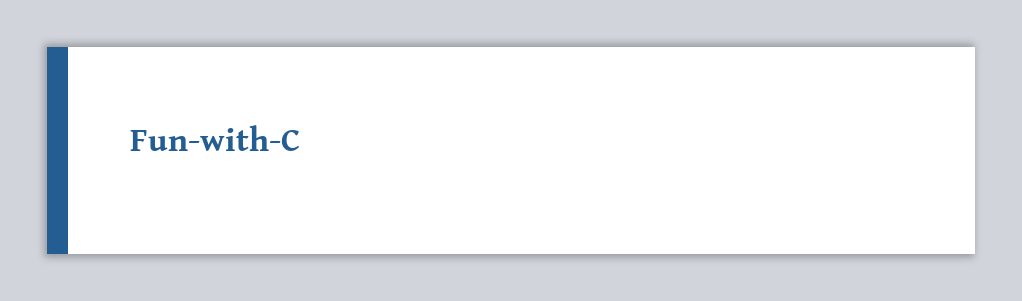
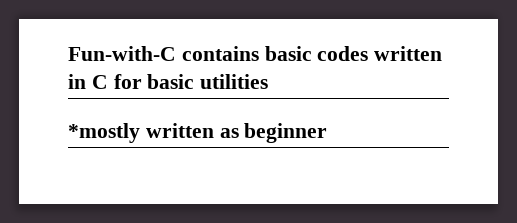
(300, 138) none -> [181,46,443,61] [68,74,269,89] [68,123,328,143] contains basic codes written in C for basic utilities // *mostly written as beginner

